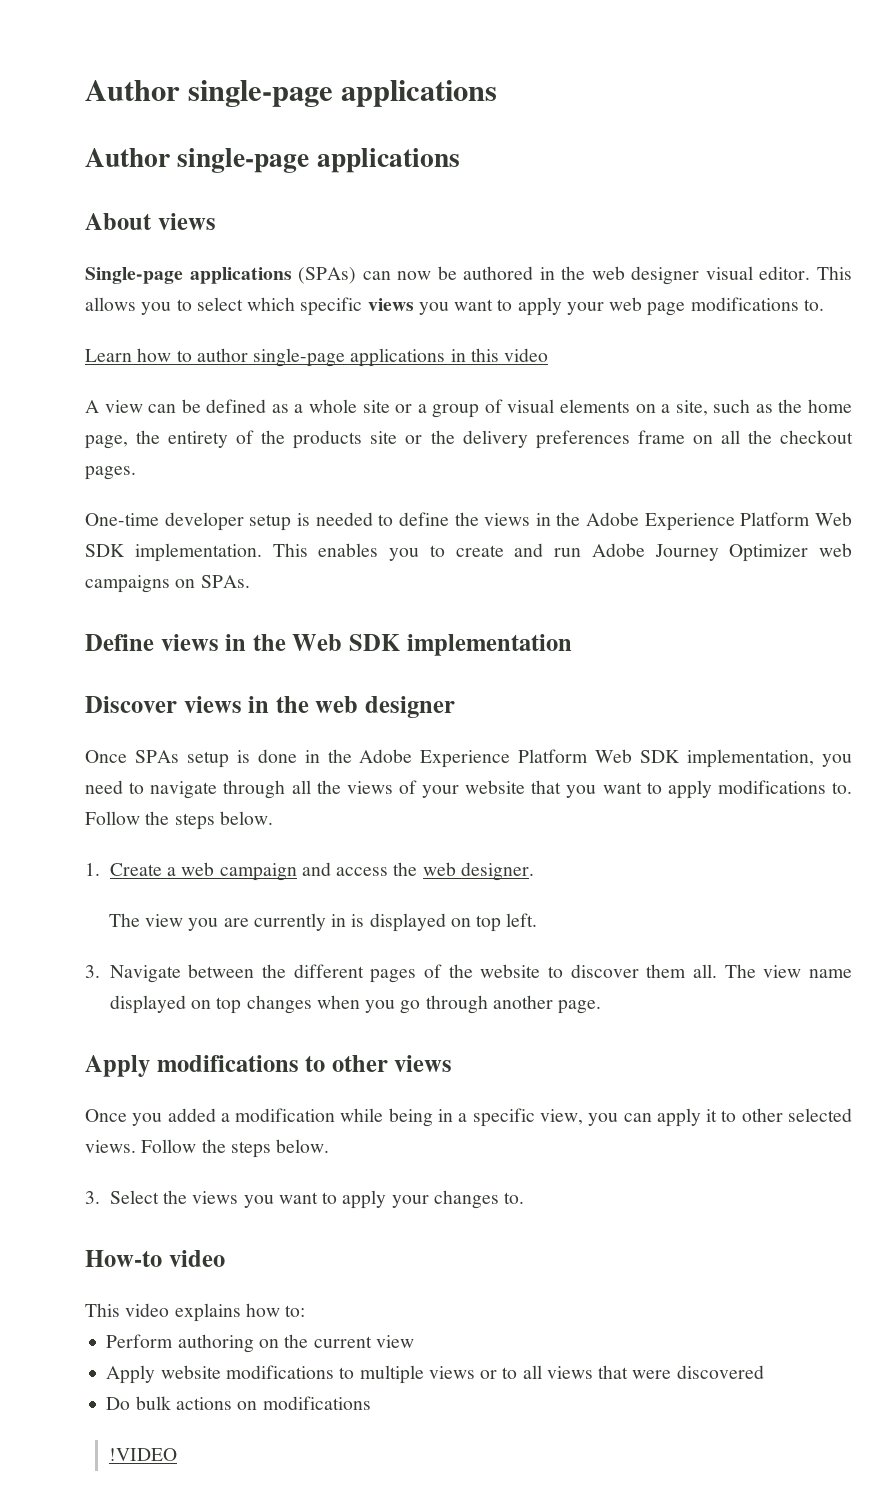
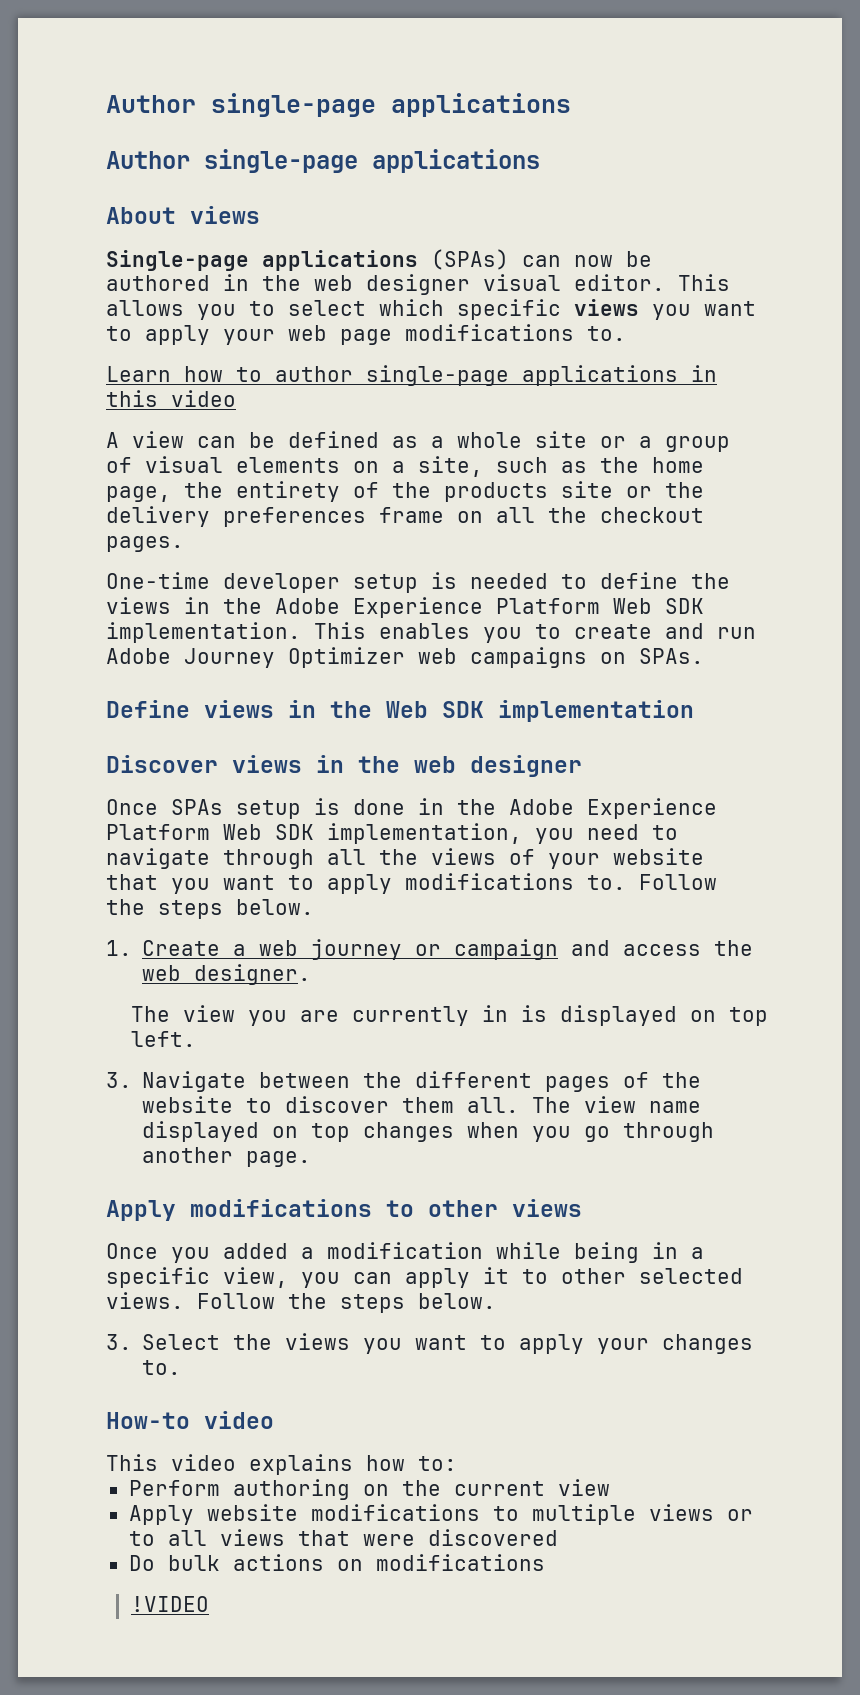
(215, 869) none -> [311,939,442,960] journey or

